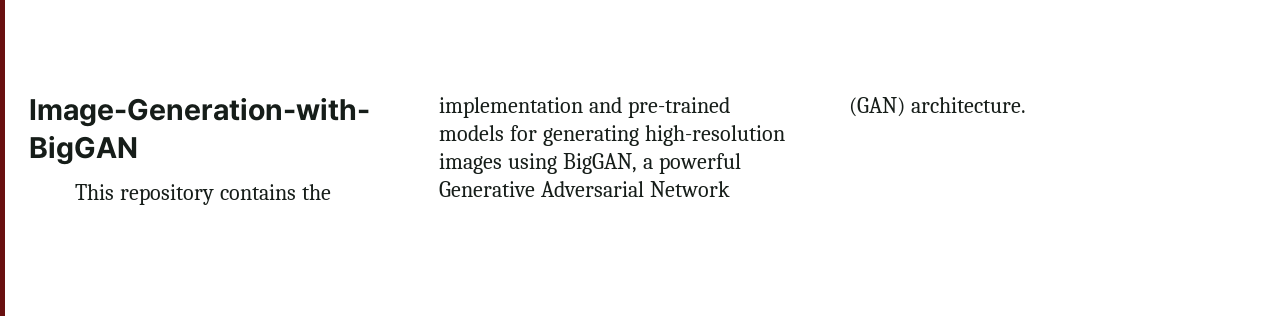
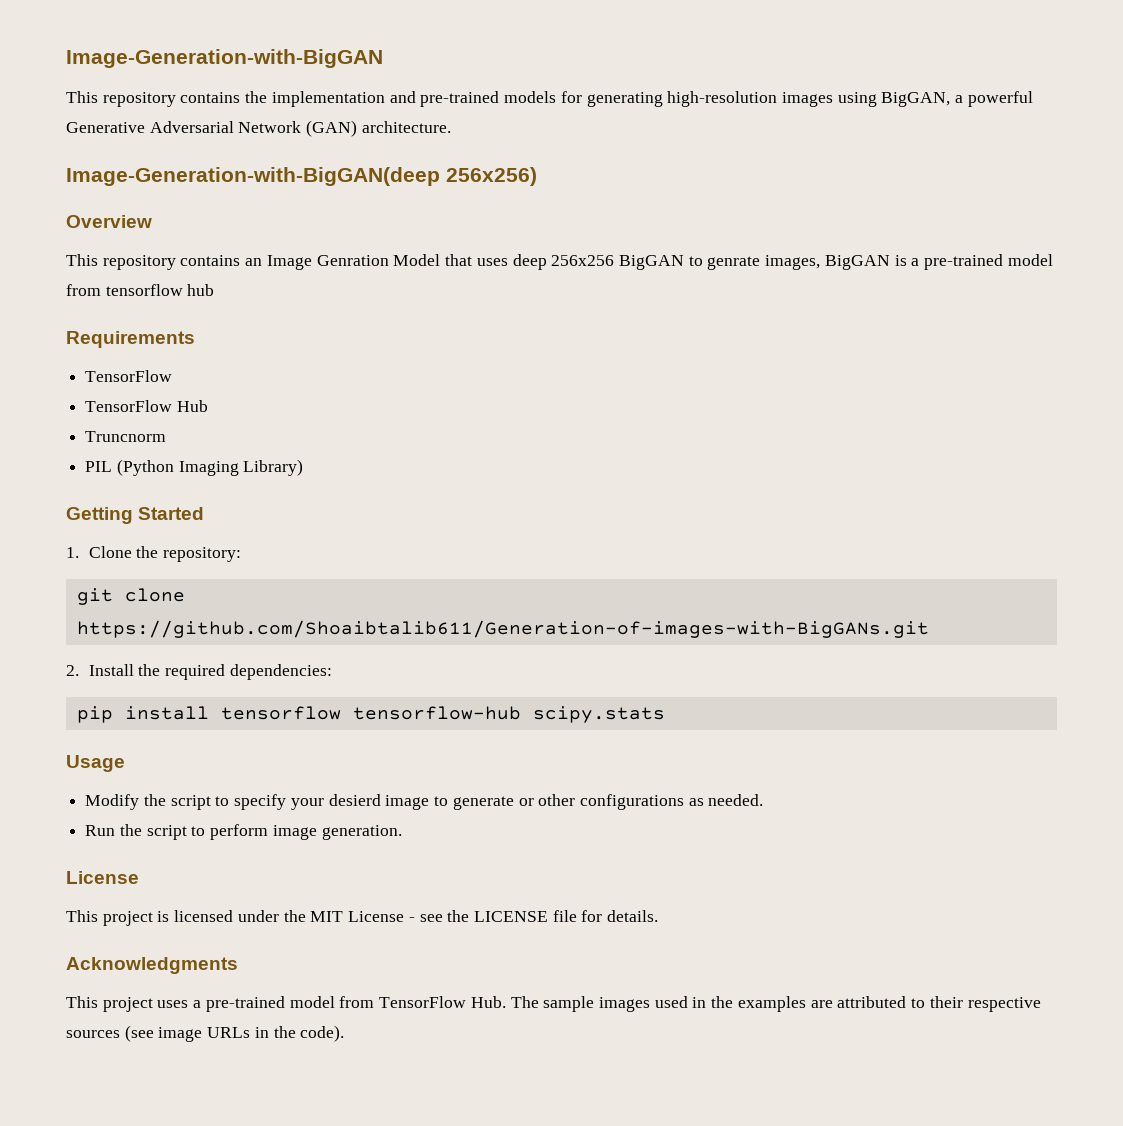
(1026, 105) none -> [66,167,537,186] [66,215,152,228] [66,254,1053,270] [66,284,215,296] [66,331,195,348] [85,370,173,382] [85,400,208,412] [85,431,167,442] [85,459,304,476] [66,507,205,524] [66,546,242,562] [76,588,185,605] [76,620,929,638] [66,664,332,680] [76,706,665,723] [66,755,125,772] [85,794,764,810] [85,824,402,840] [66,871,139,884] [66,910,659,926] [66,957,238,974] [66,996,1041,1012] [66,1025,345,1042] // Image-Generation-with-BigGAN(deep 256x256) // Overview // This repository contains an Image Genration Model that uses deep 256x256 BigGAN to genrate images, BigGAN is a pre-trained model from tensorflow hub // Requirements // TensorFlow // TensorFlow Hub // Truncnorm // PIL (Python Imaging Library) // Getting Started // 1. Clone the repository: // git clone https://github.com/Shoaibtalib611/Generation-of-images-with-BigGANs.git // 2. Install the required dependencies: // pip install tensorflow tensorflow-hub scipy.stats // Usage // Modify the script to specify your desierd image to generate or other configurations as needed. // Run the script to perform image generation. // License // This project is licensed under the MIT License - see the LICENSE file for details. // Acknowledgments // This project uses a pre-trained model from TensorFlow Hub. The sample images used in the examples are attributed to their respective sources (see image URLs in the code).

